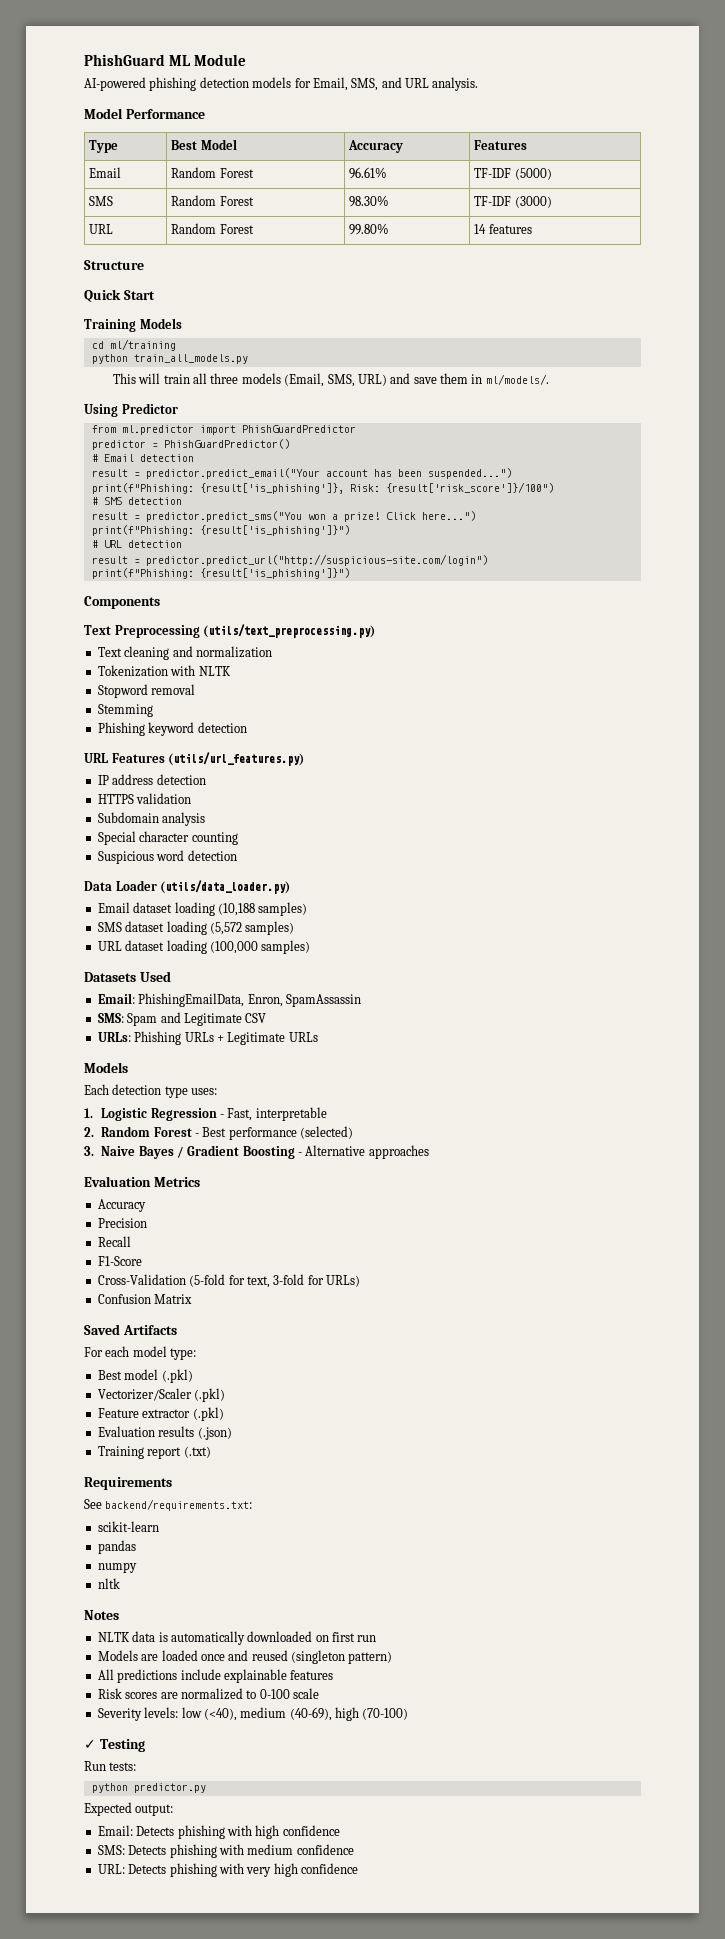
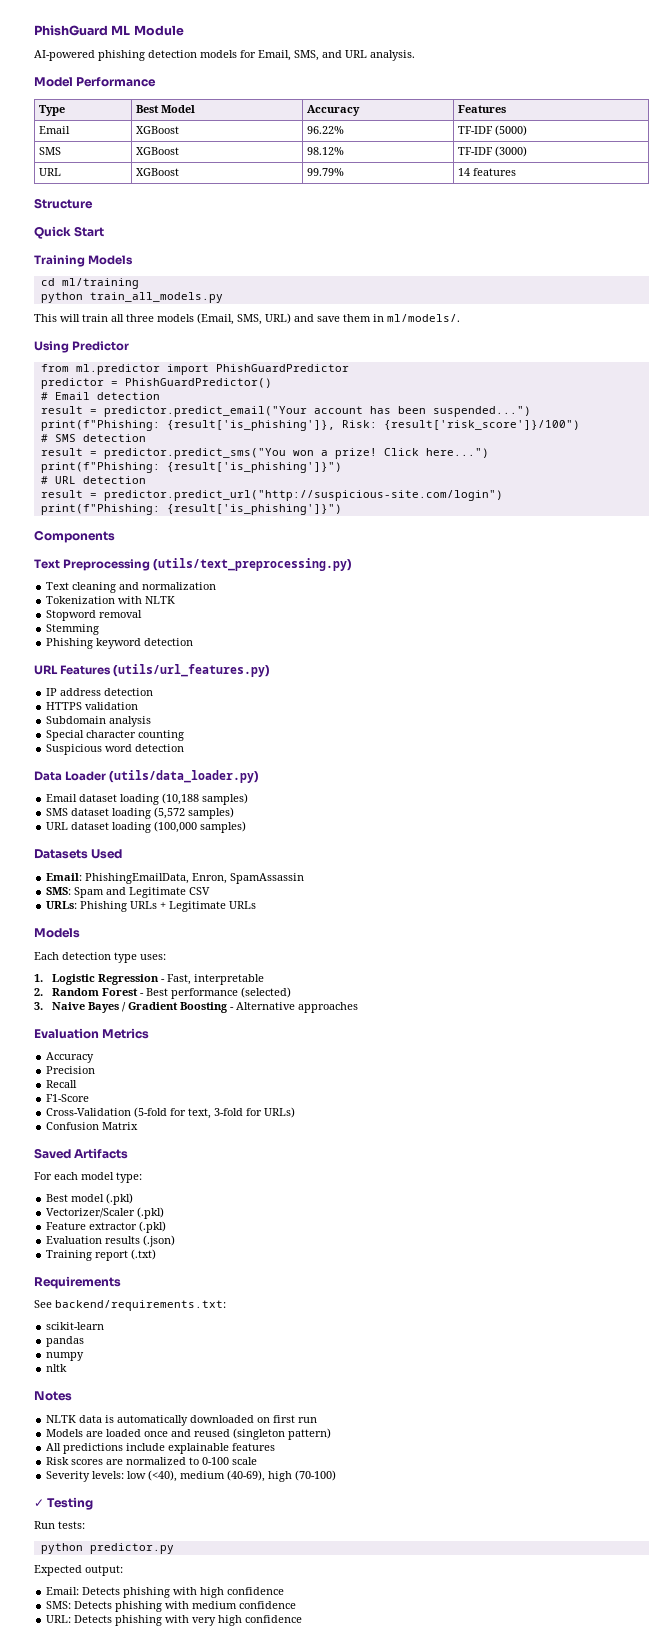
[171,167,254,178] [349,167,388,179] Random Forest | 96.61% -> [135,126,179,134] [306,126,344,134] XGBoost | 96.22%
[171,195,254,206] [349,195,390,207] Random Forest | 98.30% -> [135,147,179,155] [306,147,344,155] XGBoost | 98.12%
[171,223,254,234] [349,223,390,235] Random Forest | 99.80% -> [135,168,179,176] [306,168,344,176] XGBoost | 99.79%

